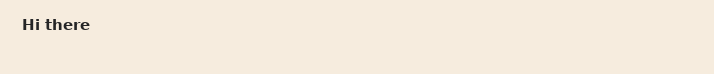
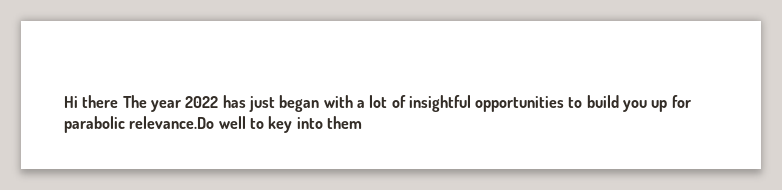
(90, 24) none -> [122,95,691,112] [64,116,362,133] The year 2022 has just began with a lot of insightful opportunities to build you up for parabolic relevance.Do well to key into them

